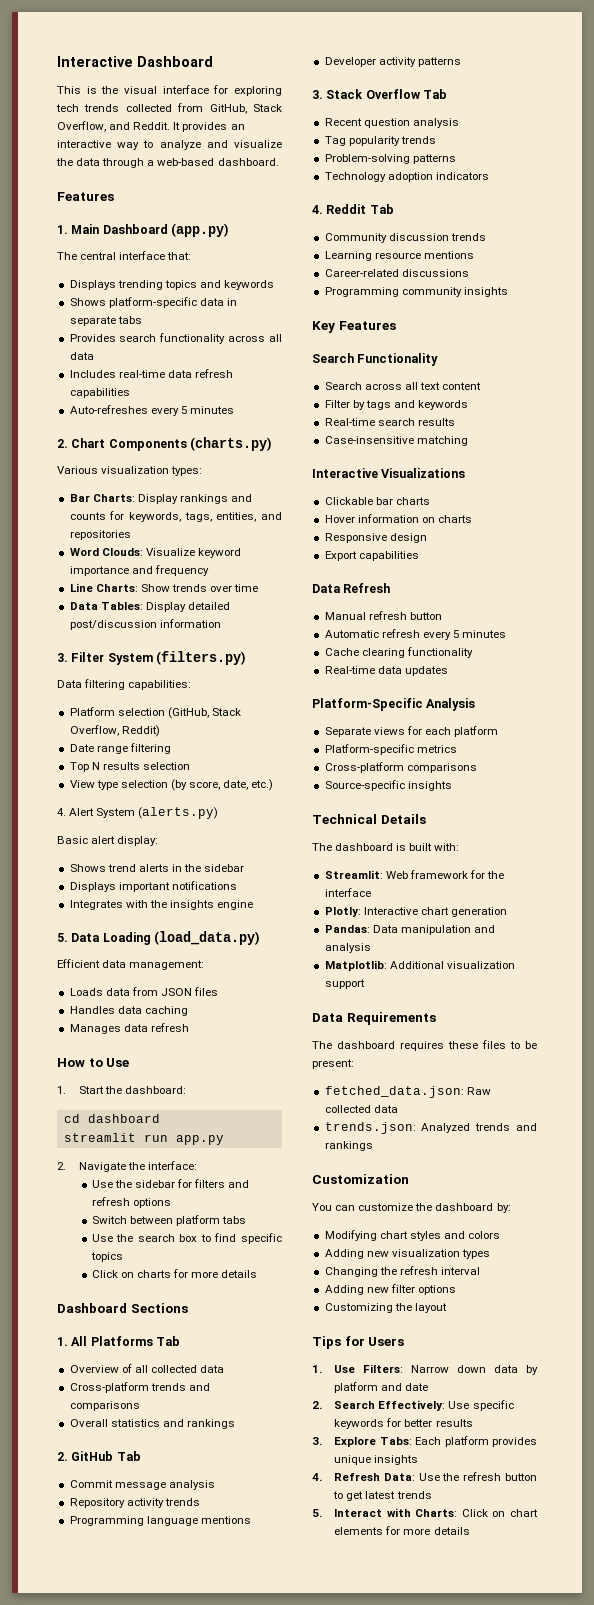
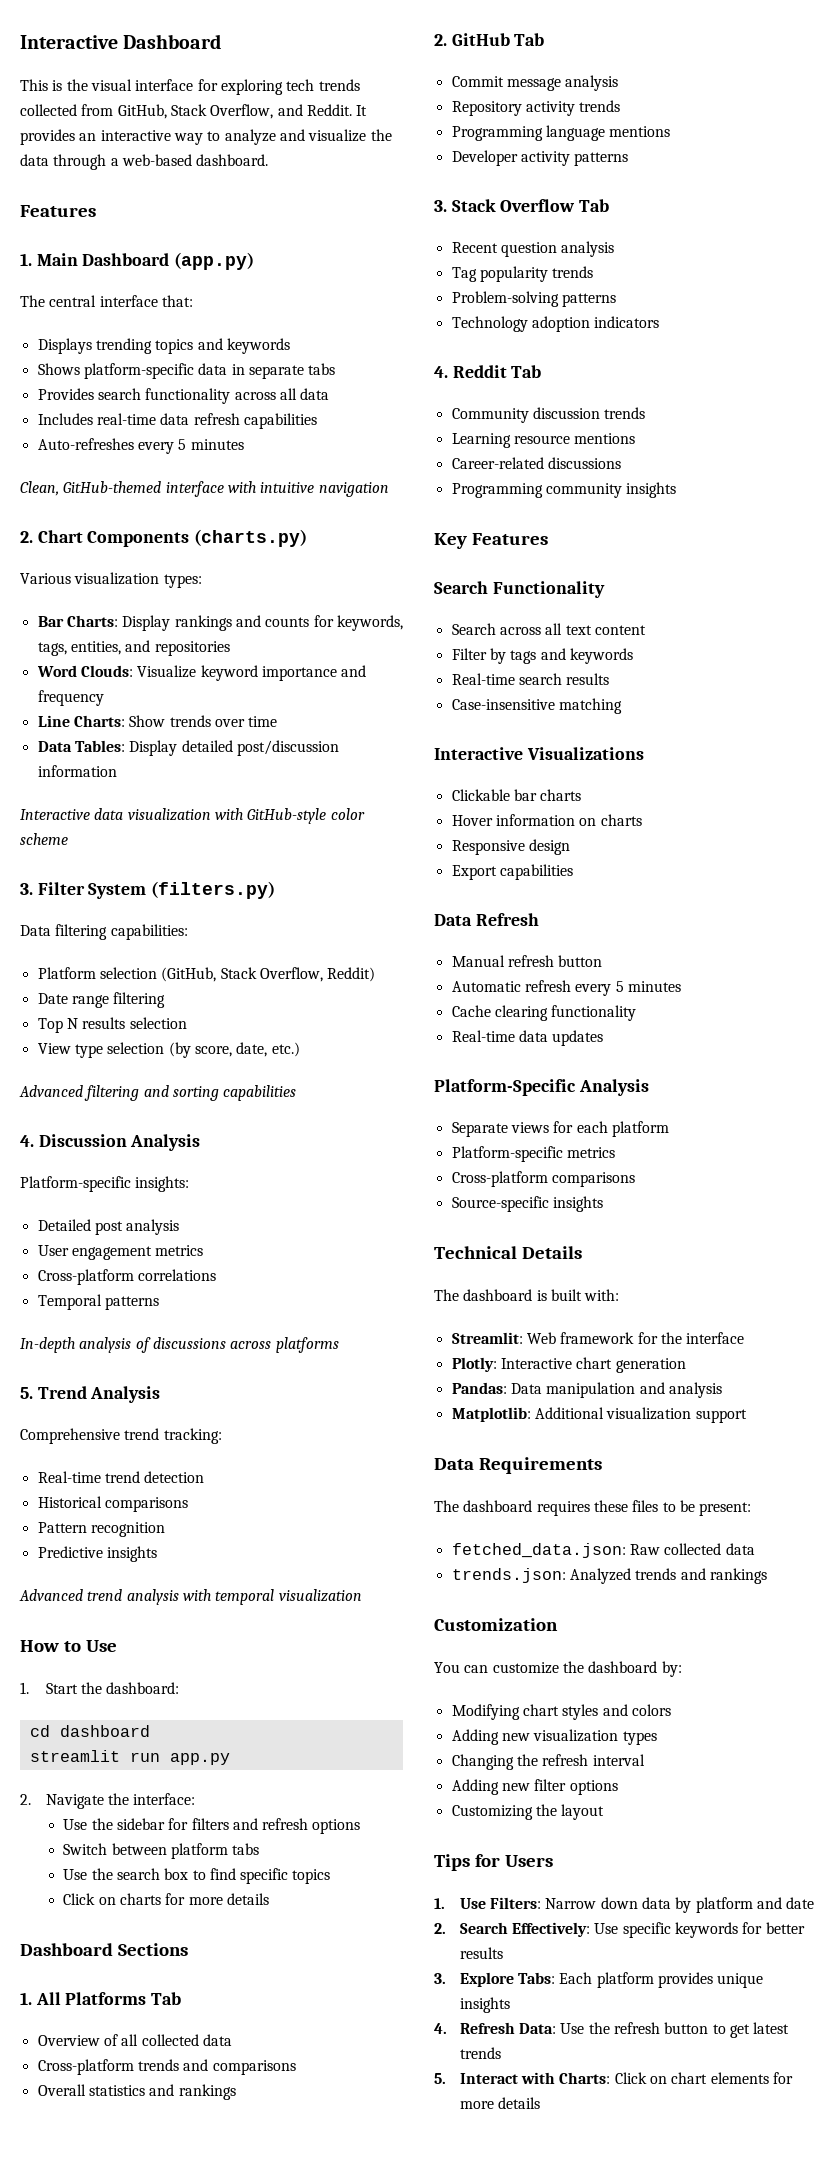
(234, 410) none -> [20,481,389,497] // Clean, GitHub-themed interface with intuitive navigation
(221, 623) none -> [20,808,365,824] [20,833,68,845] // Interactive data visualization with GitHub-style color scheme
[57,807,219,819] [57,836,159,846] [69,864,245,872] [69,881,237,892] [69,900,254,910] [57,931,260,945] [57,959,205,970] [69,987,219,996] [69,1006,188,1016] [69,1023,189,1034] 4. Alert System (alerts.py) // Basic alert display: // Shows trend alerts in the sidebar // Displays important notifications // Integrates with the insights engine // 5. Data Loading (load_data.py) // Efficient data management: // Loads data from JSON files // Handles data caching // Manages data refresh -> [19,1085,297,1101] [20,1134,201,1151] [20,1176,190,1192] [37,1219,180,1235] [37,1245,204,1260] [37,1269,216,1285] [37,1294,159,1310] [20,1337,339,1353] [20,1386,161,1403] [20,1428,222,1444] [37,1471,205,1483] [37,1496,188,1512] [37,1522,165,1537] [37,1546,157,1562] [19,1589,362,1605] Advanced filtering and sorting capabilities // 4. Discussion Analysis // Platform-specific insights: // Detailed post analysis // User engagement metrics // Cross-platform correlations // Temporal patterns // In-depth analysis of discussions across platforms // 5. Trend Analysis // Comprehensive trend tracking: // Real-time trend detection // Historical comparisons // Pattern recognition // Predictive insights // Advanced trend analysis with temporal visualization

